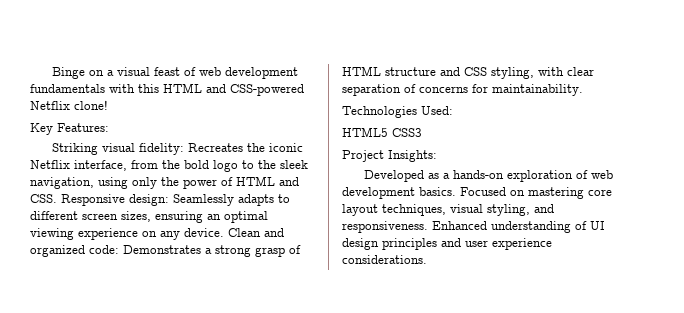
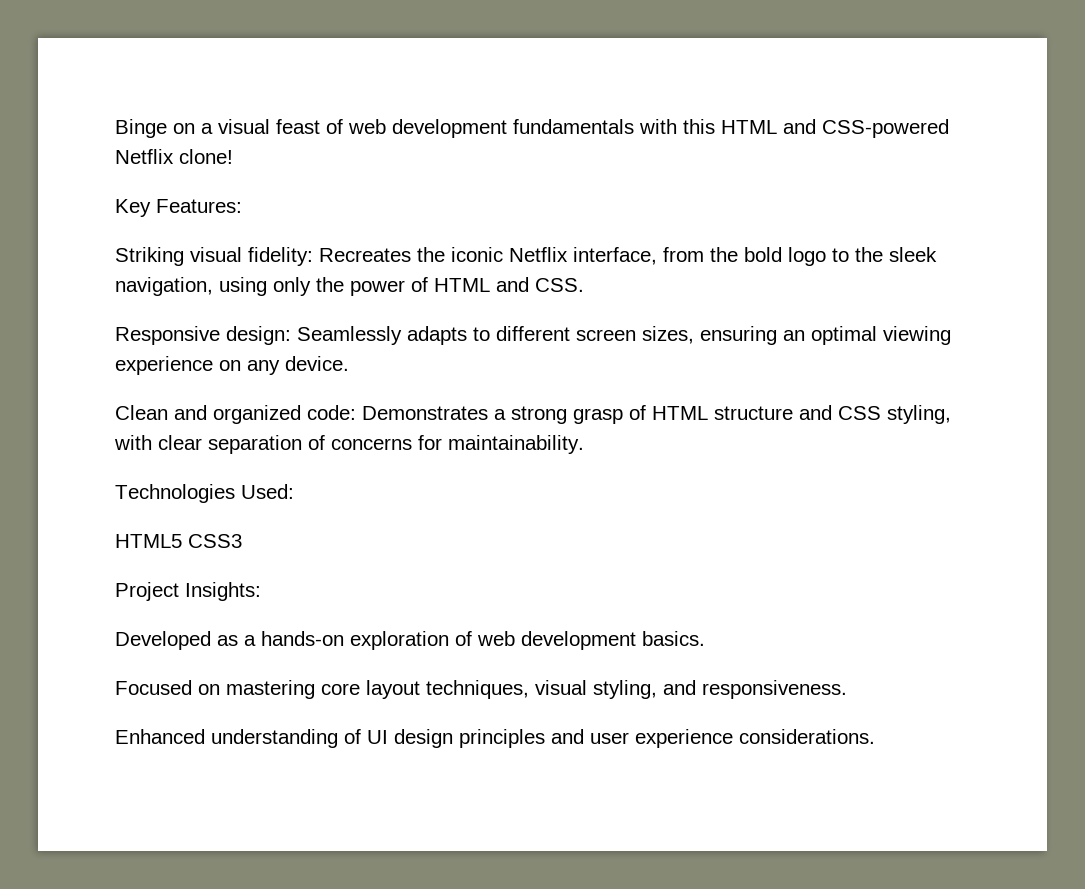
(57, 198) none -> (584, 285) //
(224, 232) none -> (349, 363) //
(456, 191) none -> (705, 638) //
(428, 227) none -> (847, 689) //

